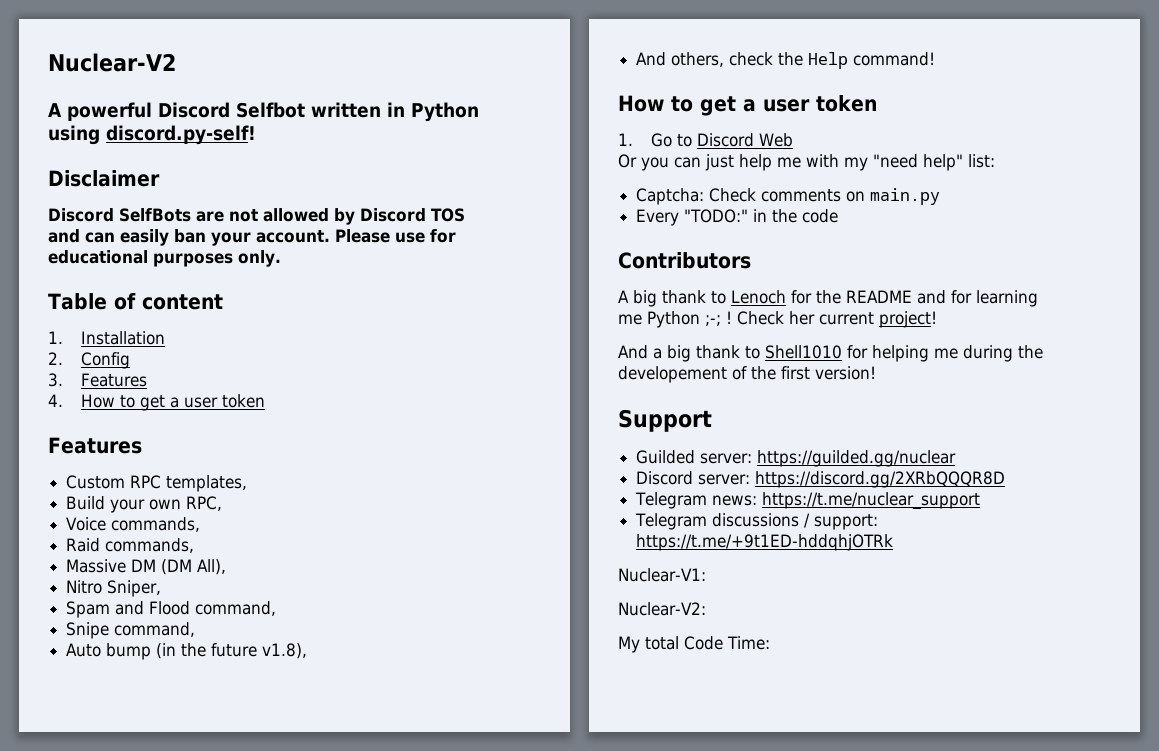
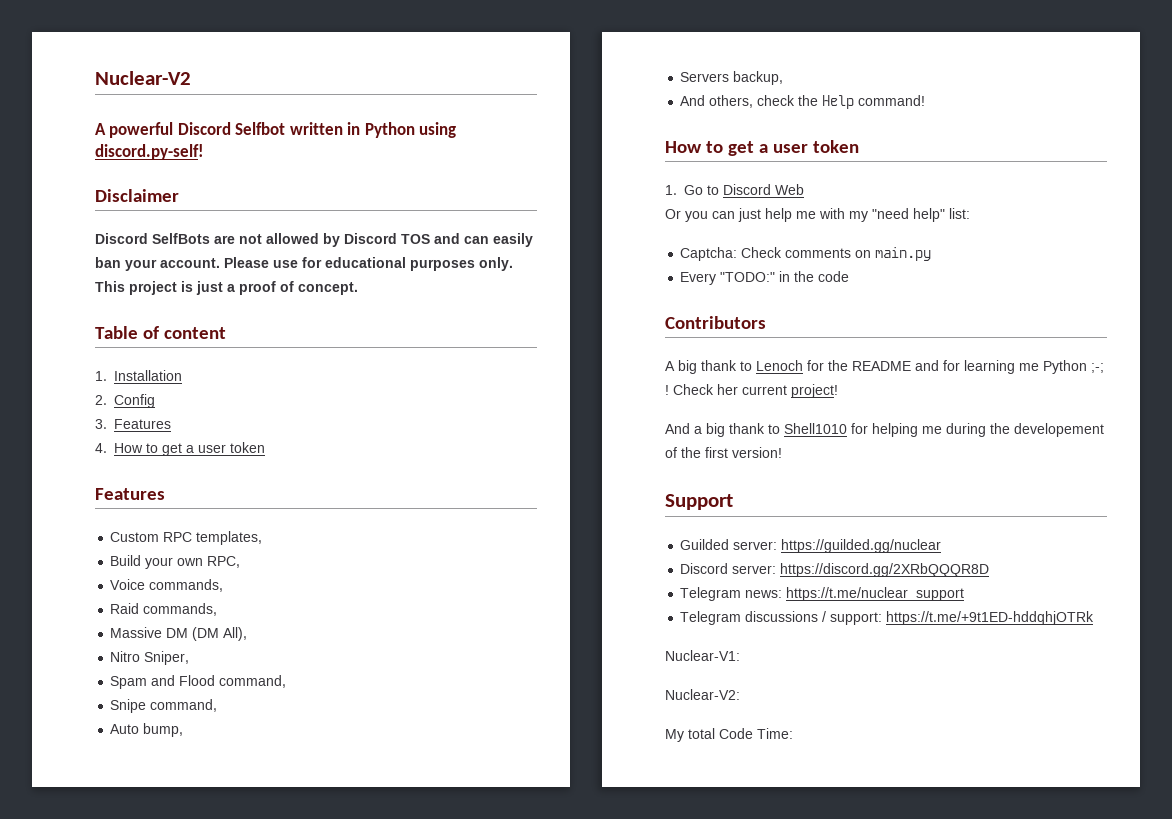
(281, 258) none -> [95,281,358,295] This project is just a proof of concept.
[106,643,308,660] bump (in the future v1.8), -> [143,723,184,737] [680,71,784,85] bump, // Servers backup,

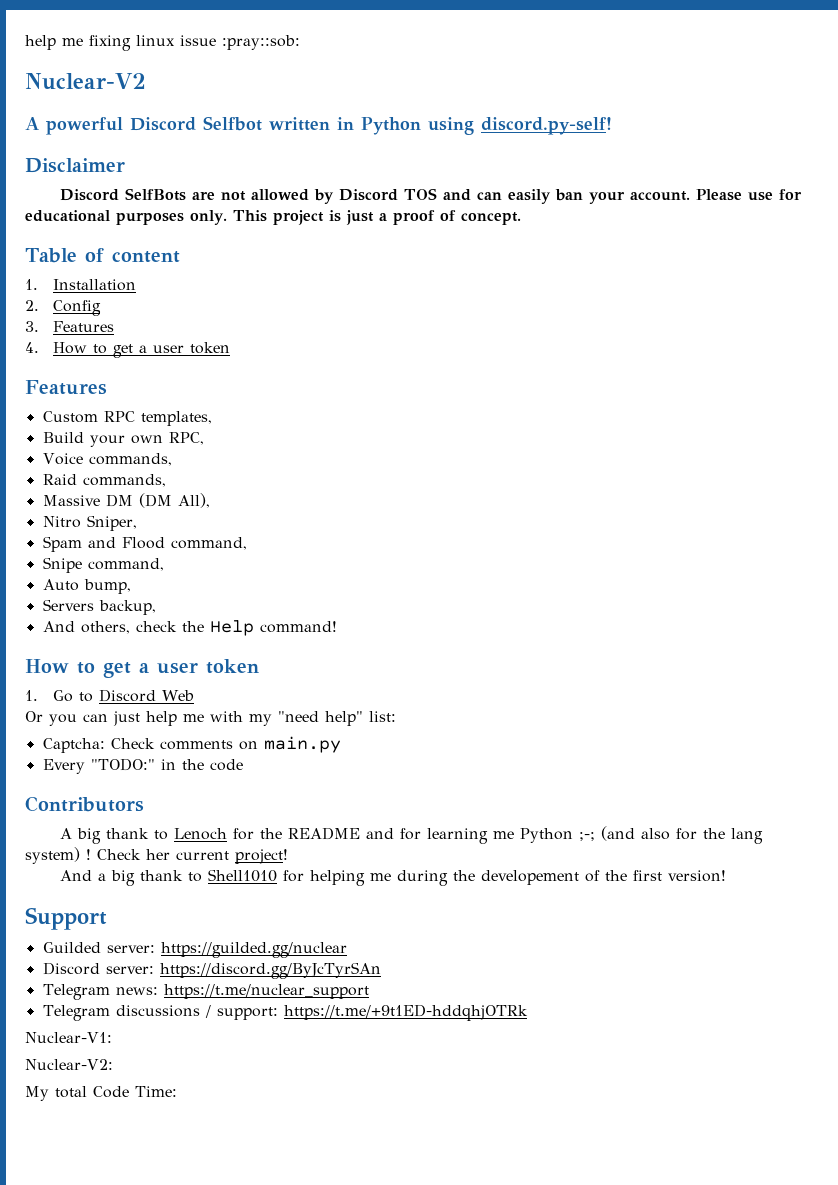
(95, 78) none -> [25,35,300,51] help me fixing linux issue :pray::sob: //
(1104, 368) none -> [601,826,764,844] [25,847,80,864] (and also for the lang system)
[780,563,990,577] https://discord.gg/2XRbQQQR8D -> [159,962,381,979] https://discord.gg/ByJcTyrSAn

